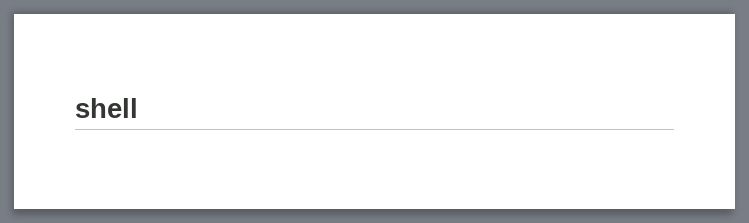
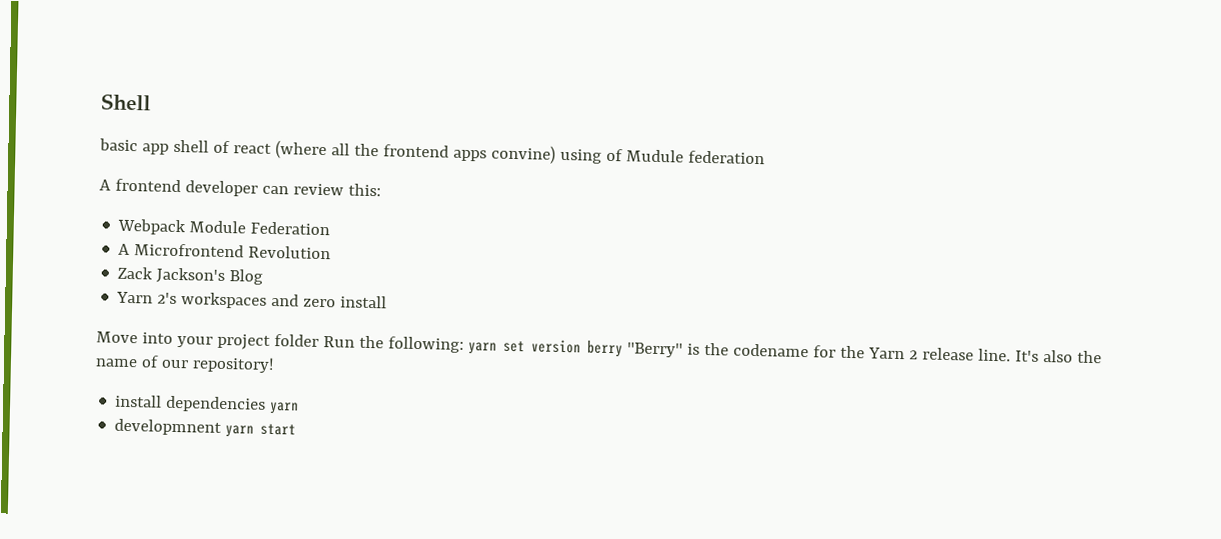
[75,98,138,118] shell -> [101,93,151,111] [99,138,765,165] [99,178,381,197] [117,218,331,236] [118,243,332,260] [117,266,264,285] [116,291,388,309] [96,331,1102,364] [95,355,275,374] [115,394,300,415] [114,418,297,438] Shell // basic app shell of react (where all the frontend apps convine) using of Mudule federation // A frontend developer can review this: // Webpack Module Federation // A Microfrontend Revolution // Zack Jackson's Blog // Yarn 2's workspaces and zero install // Move into your project folder Run the following: yarn set version berry "Berry" is the codename for the Yarn 2 release line. It's also the name of our repository! // install dependencies yarn // developmnent yarn start

